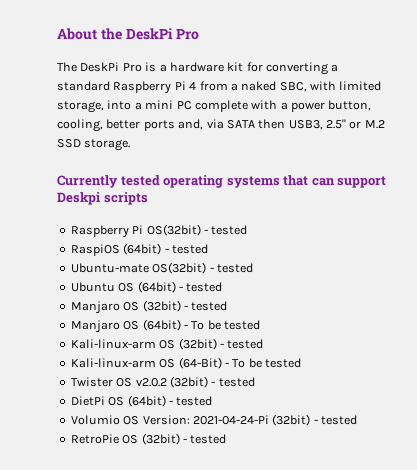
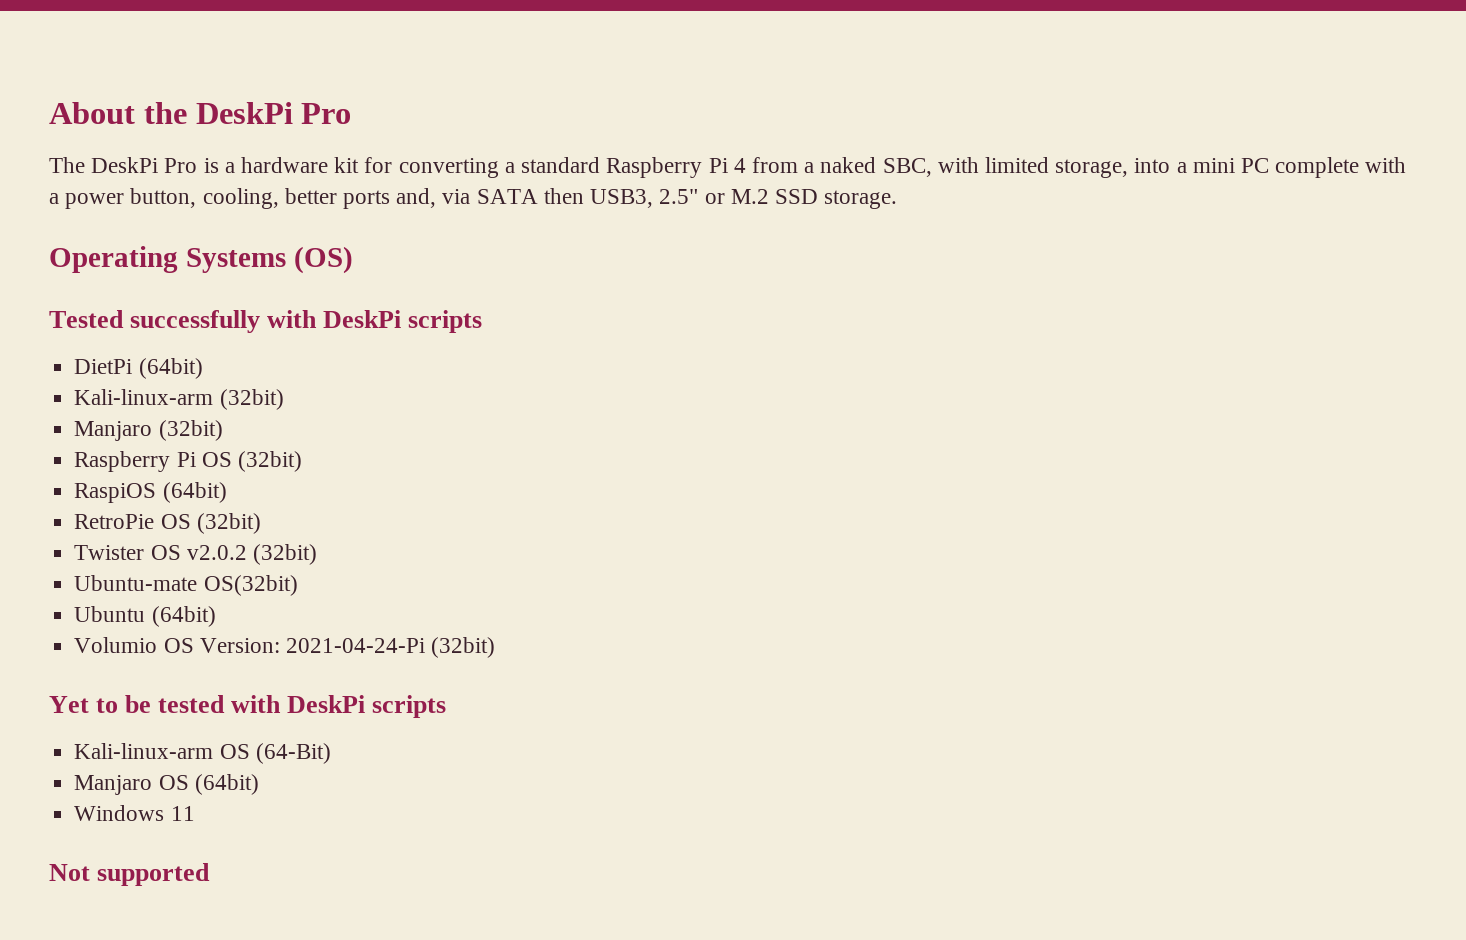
[57,175,387,188] [57,192,148,205] [70,224,248,238] Currently tested operating systems that can support Deskpi scripts // Raspberry Pi OS(32bit) - tested -> [49,246,353,274] [49,310,483,333] [74,358,203,379] [74,389,284,410] [74,420,223,441] [74,451,302,472] Operating Systems (OS) // Tested successfully with DeskPi scripts // DietPi (64bit) // Kali-linux-arm (32bit) // Manjaro (32bit) // Raspberry Pi OS (32bit)
[164,244,208,254] [70,262,253,274] [70,281,223,293] [70,300,228,314] [70,319,260,333] [70,338,264,350] [70,357,301,369] - tested // Ubuntu-mate OS(32bit) - tested // Ubuntu OS (64bit) - tested // Manjaro OS (32bit) - tested // Manjaro OS (64bit) - To be tested // Kali-linux-arm OS (32bit) - tested // Kali-linux-arm OS (64-Bit) - To be tested -> [74,513,261,534] // RetroPie OS (32bit)
[211,377,255,387] [70,395,213,407] - tested // DietPi OS (64bit) - tested -> [74,575,298,596] [74,606,216,627] // Ubuntu-mate OS(32bit) // Ubuntu (64bit)
[313,415,357,425] [70,433,227,445] - tested // RetroPie OS (32bit) - tested -> [49,695,447,718] [74,743,331,764] [74,774,259,795] [74,805,195,821] [49,863,211,886] // Yet to be tested with DeskPi scripts // Kali-linux-arm OS (64-Bit) // Manjaro OS (64bit) // Windows 11 // Not supported

